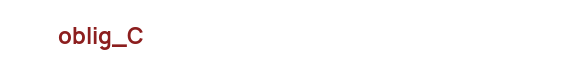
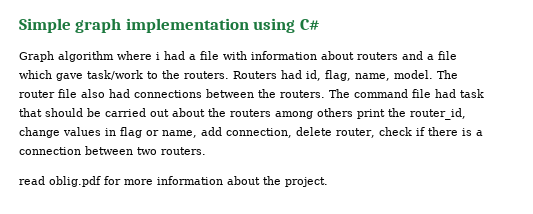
[58,27,144,50] oblig_C -> [19,18,320,33] [19,51,457,62] [19,70,458,81] [19,89,484,98] [19,108,466,120] [19,127,483,138] [19,146,206,155] [19,176,328,187] Simple graph implementation using C# // Graph algorithm where i had a file with information about routers and a file which gave task/work to the routers. Routers had id, flag, name, model. The router file also had connections between the routers. The command file had task that should be carried out about the routers among others print the router_id, change values in flag or name, add connection, delete router, check if there is a connection between two routers. // read oblig.pdf for more information about the project.

